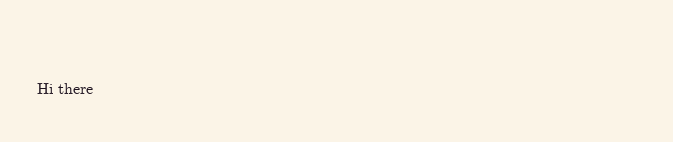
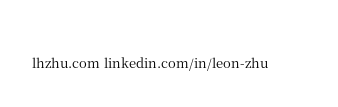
[37,83,93,94] Hi there -> [32,57,268,71] lhzhu.com linkedin.com/in/leon-zhu

